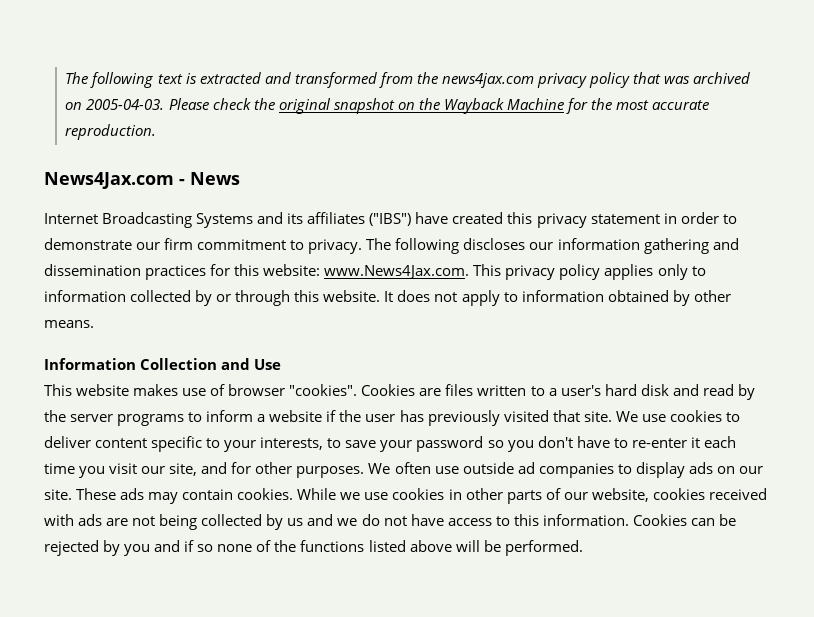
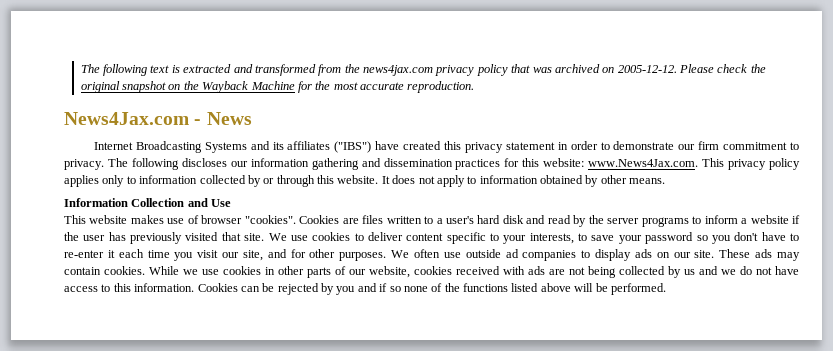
[86,99,165,110] 2005-04-03. -> [617,65,677,73] 2005-12-12.

